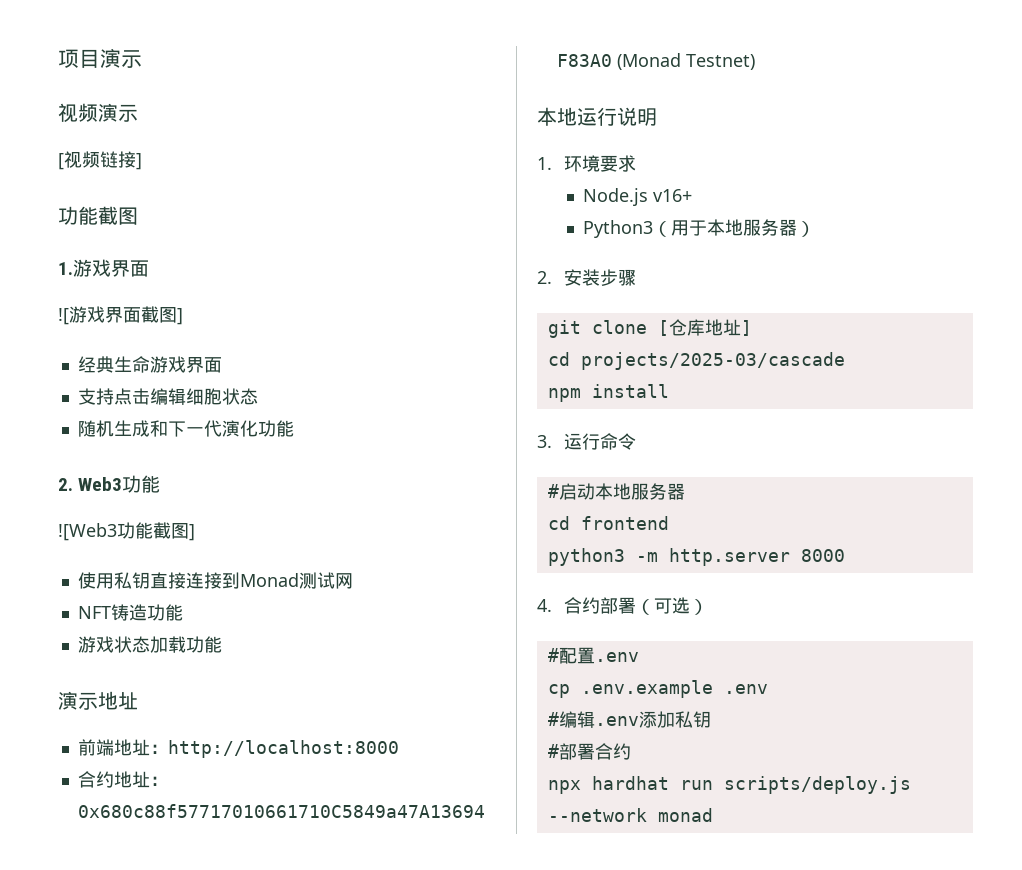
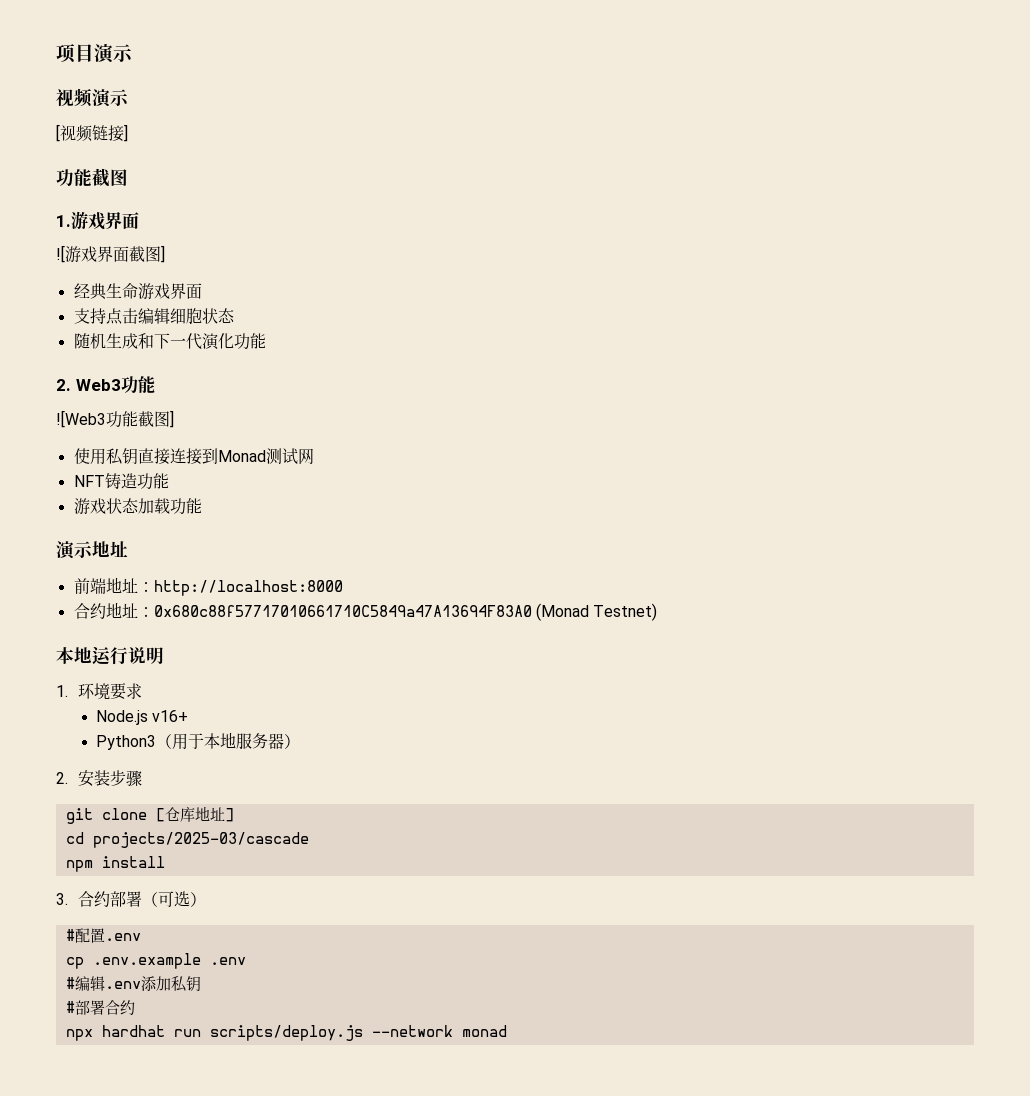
[563,433,636,450] [547,483,685,500] [547,516,669,530] [547,548,845,566] [537,599,552,612] 运行命令 // #启动本地服务器 // cd frontend // python3 -m http.server 8000 // 4. -> (68, 899) none

